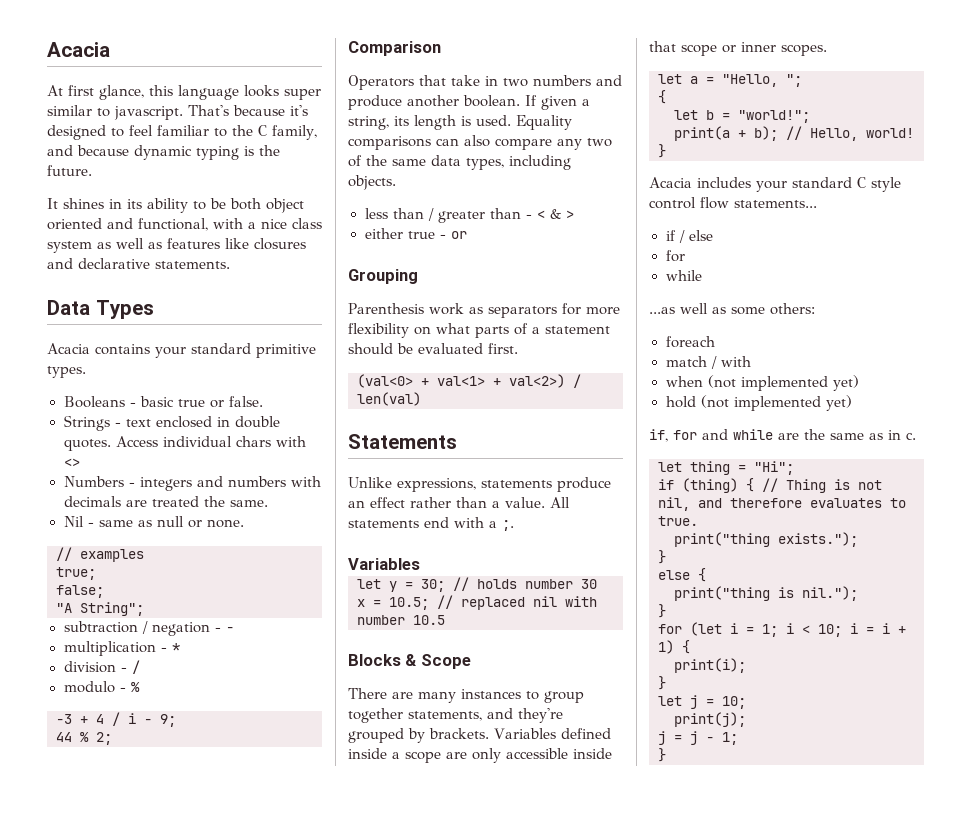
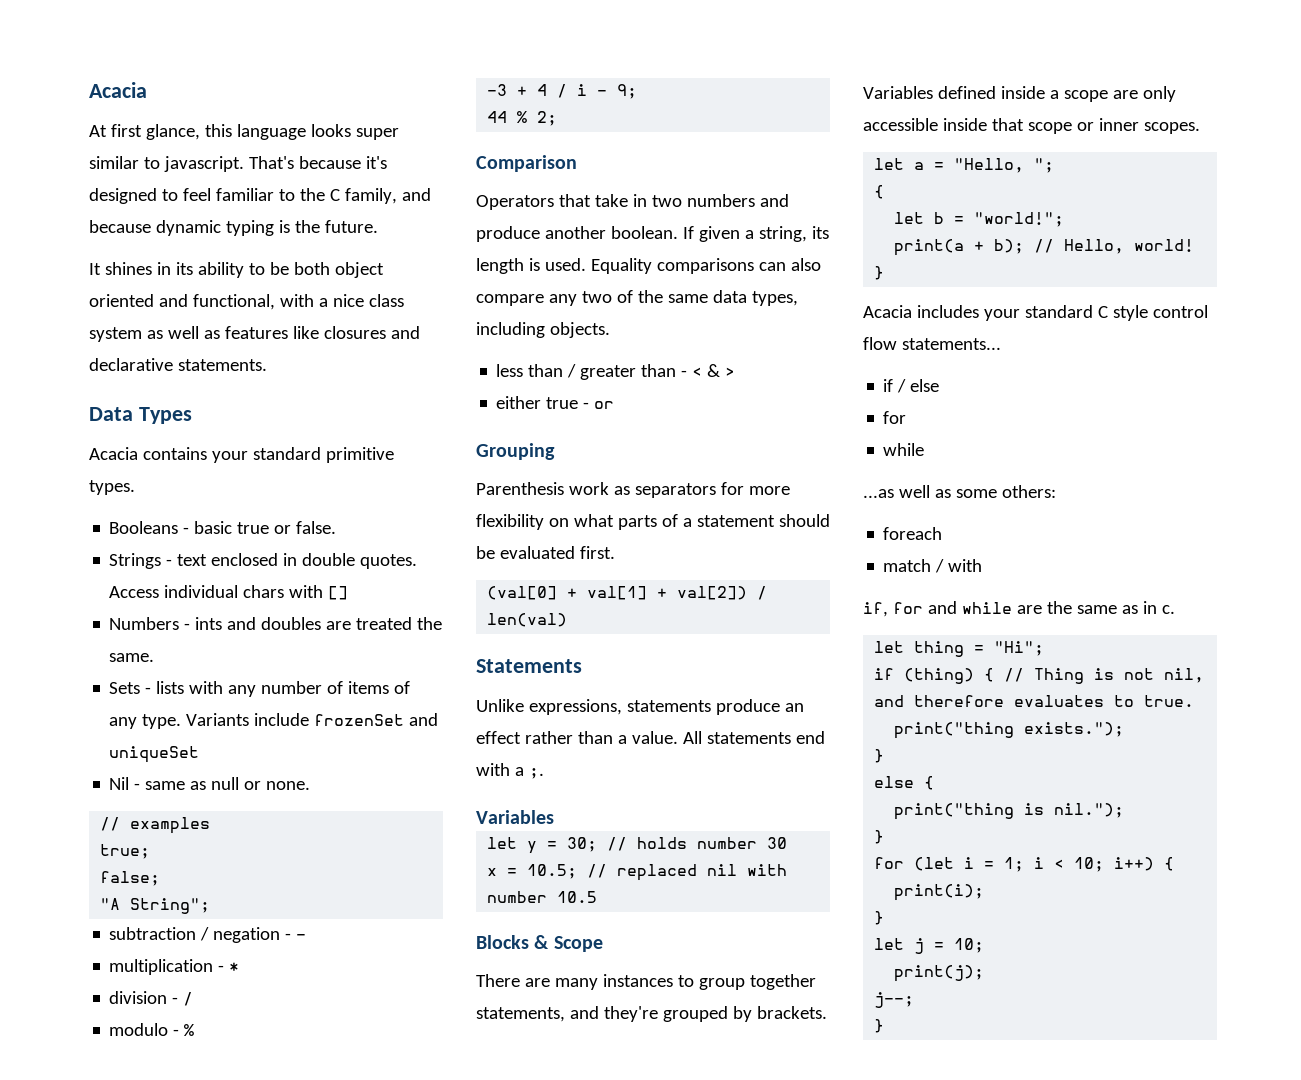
[63,458,80,467] <> -> [328,586,349,600] []
[139,476,321,491] [63,496,121,507] integers and numbers with decimals -> [195,617,322,630] ints and doubles
(268, 503) none -> [109,681,411,697] [109,713,439,729] [109,746,200,763] // Sets - lists with any number of items of any type. Variants include frozenSet and uniqueSet
[357,374,565,388] (val<0> + val<1> + val<2>) -> [487,586,748,600] (val[0] + val[1] + val[2])
[665,375,859,391] [665,395,852,411] // when (not implemented yet) // hold (not implemented yet) -> (983, 565) none
[850,623,906,634] [658,640,674,654] i = i + 1) -> [1114,857,1155,871] i++)
[658,731,738,745] j = j - 1; -> [874,992,915,1008] j--;

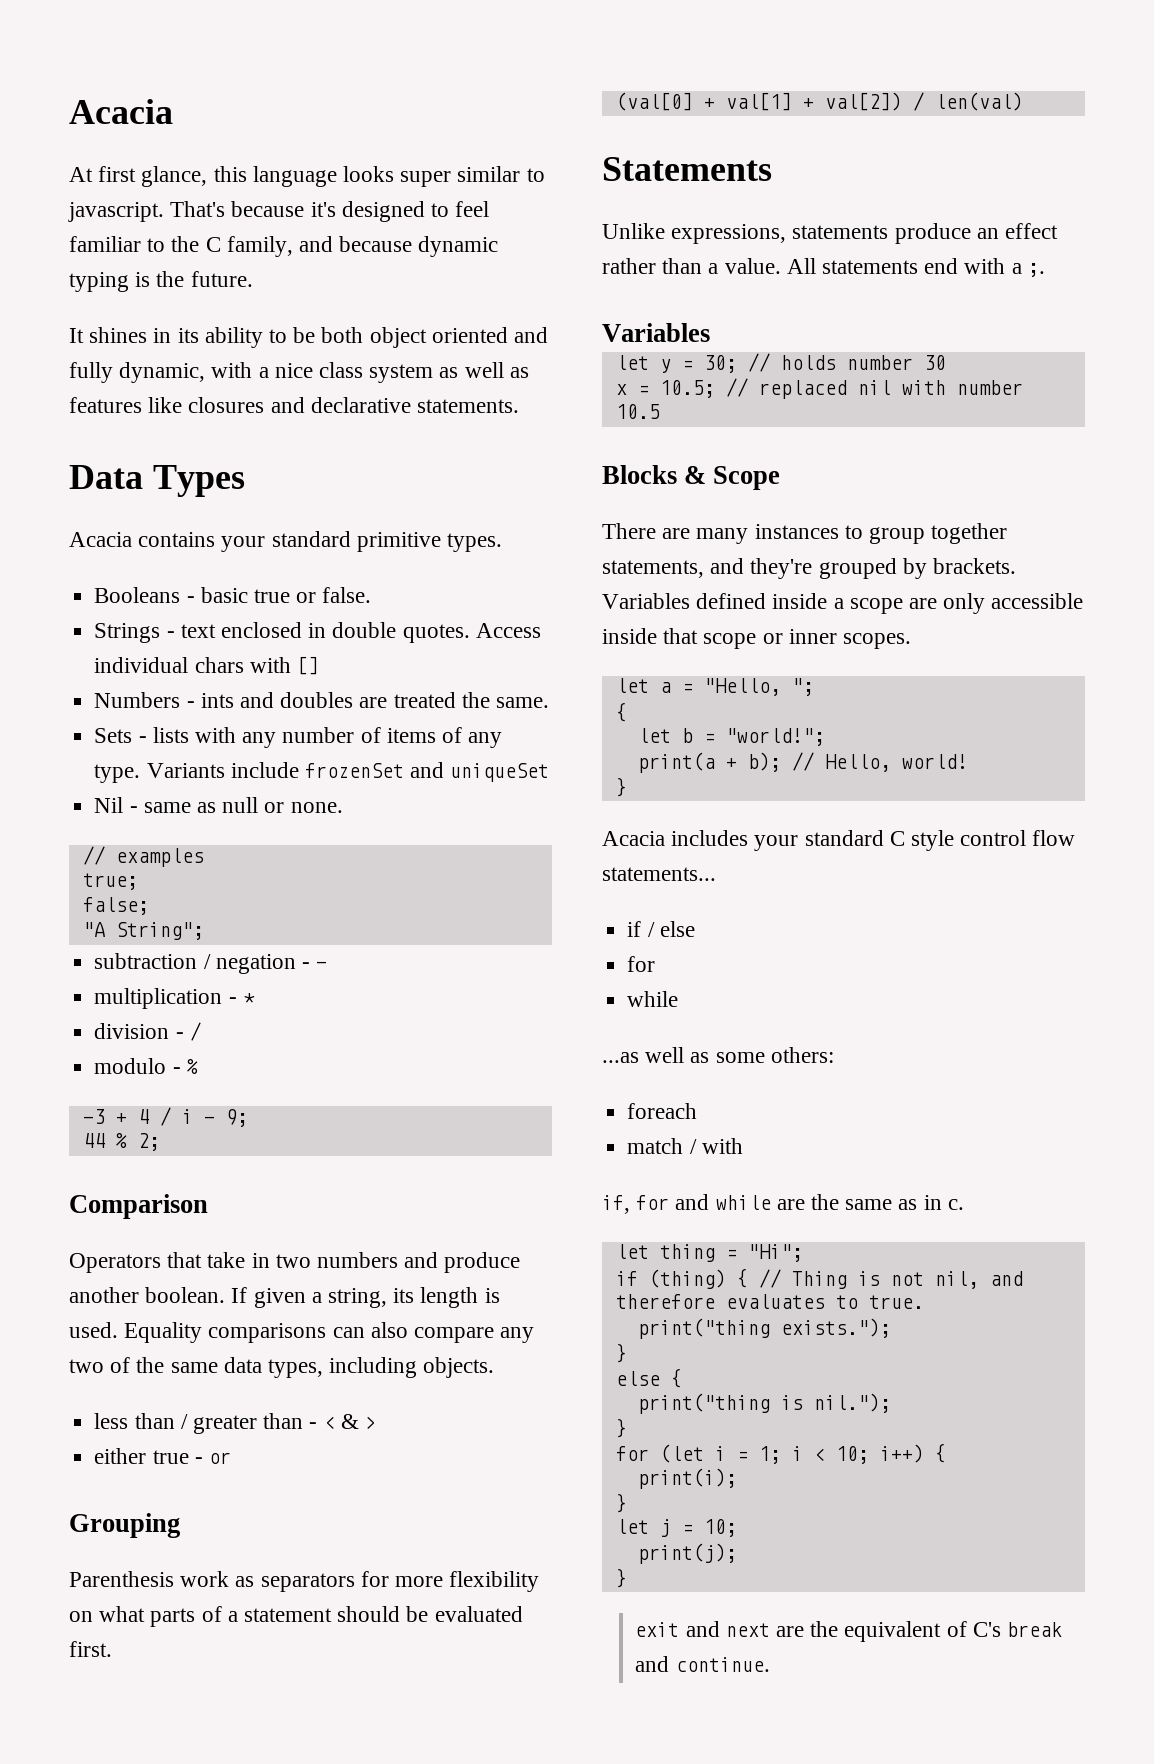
[192,294,275,310] functional, -> [69,362,206,383] fully dynamic,
[874,992,915,1008] [874,1019,885,1033] j--; // } -> [615,1568,627,1588] [635,1621,1063,1642] [635,1656,770,1672] } // exit and next are the equivalent of C's break and continue.

